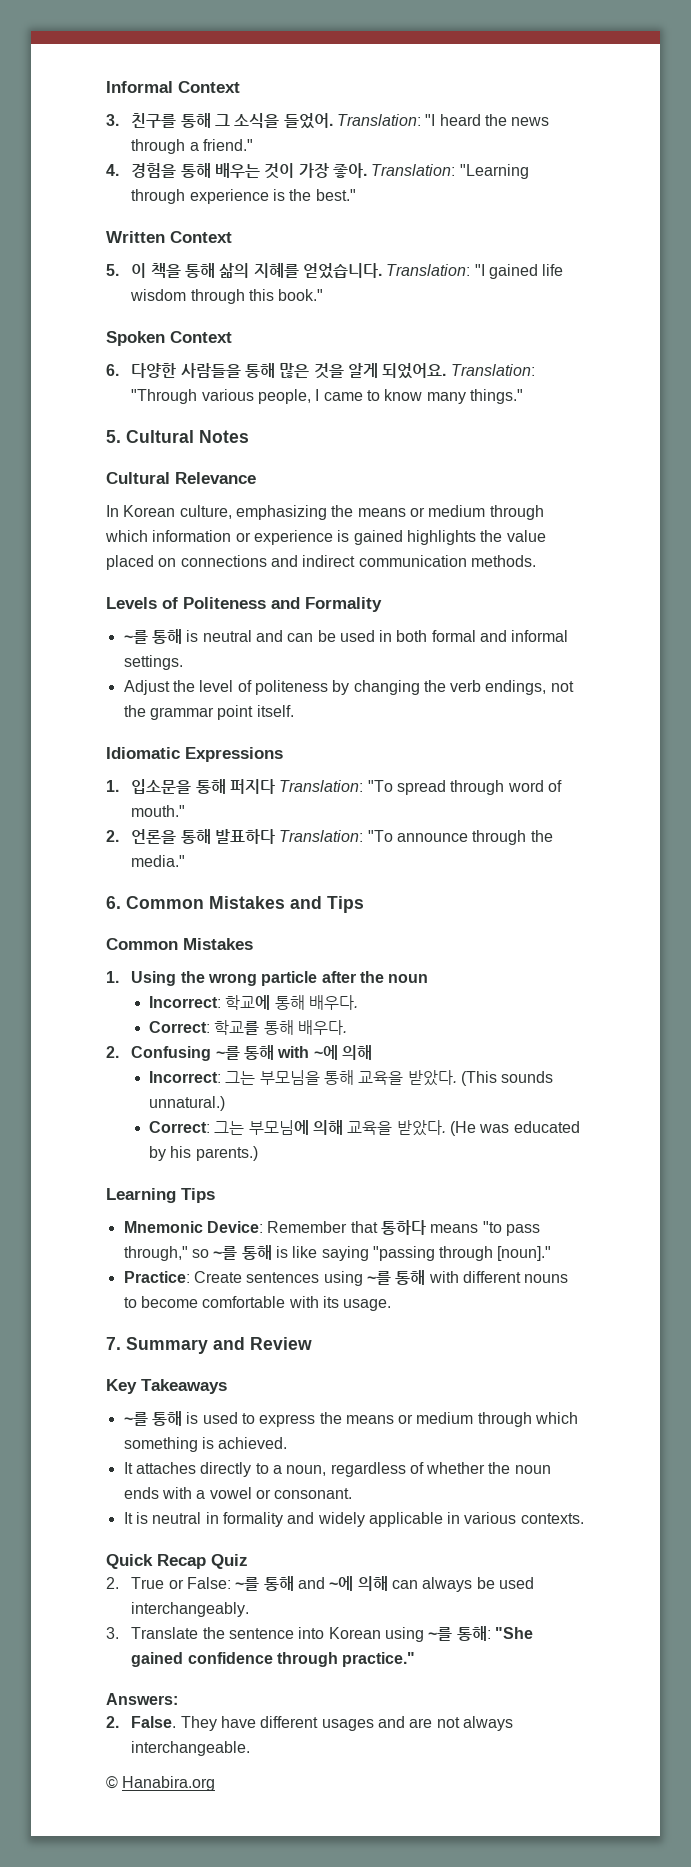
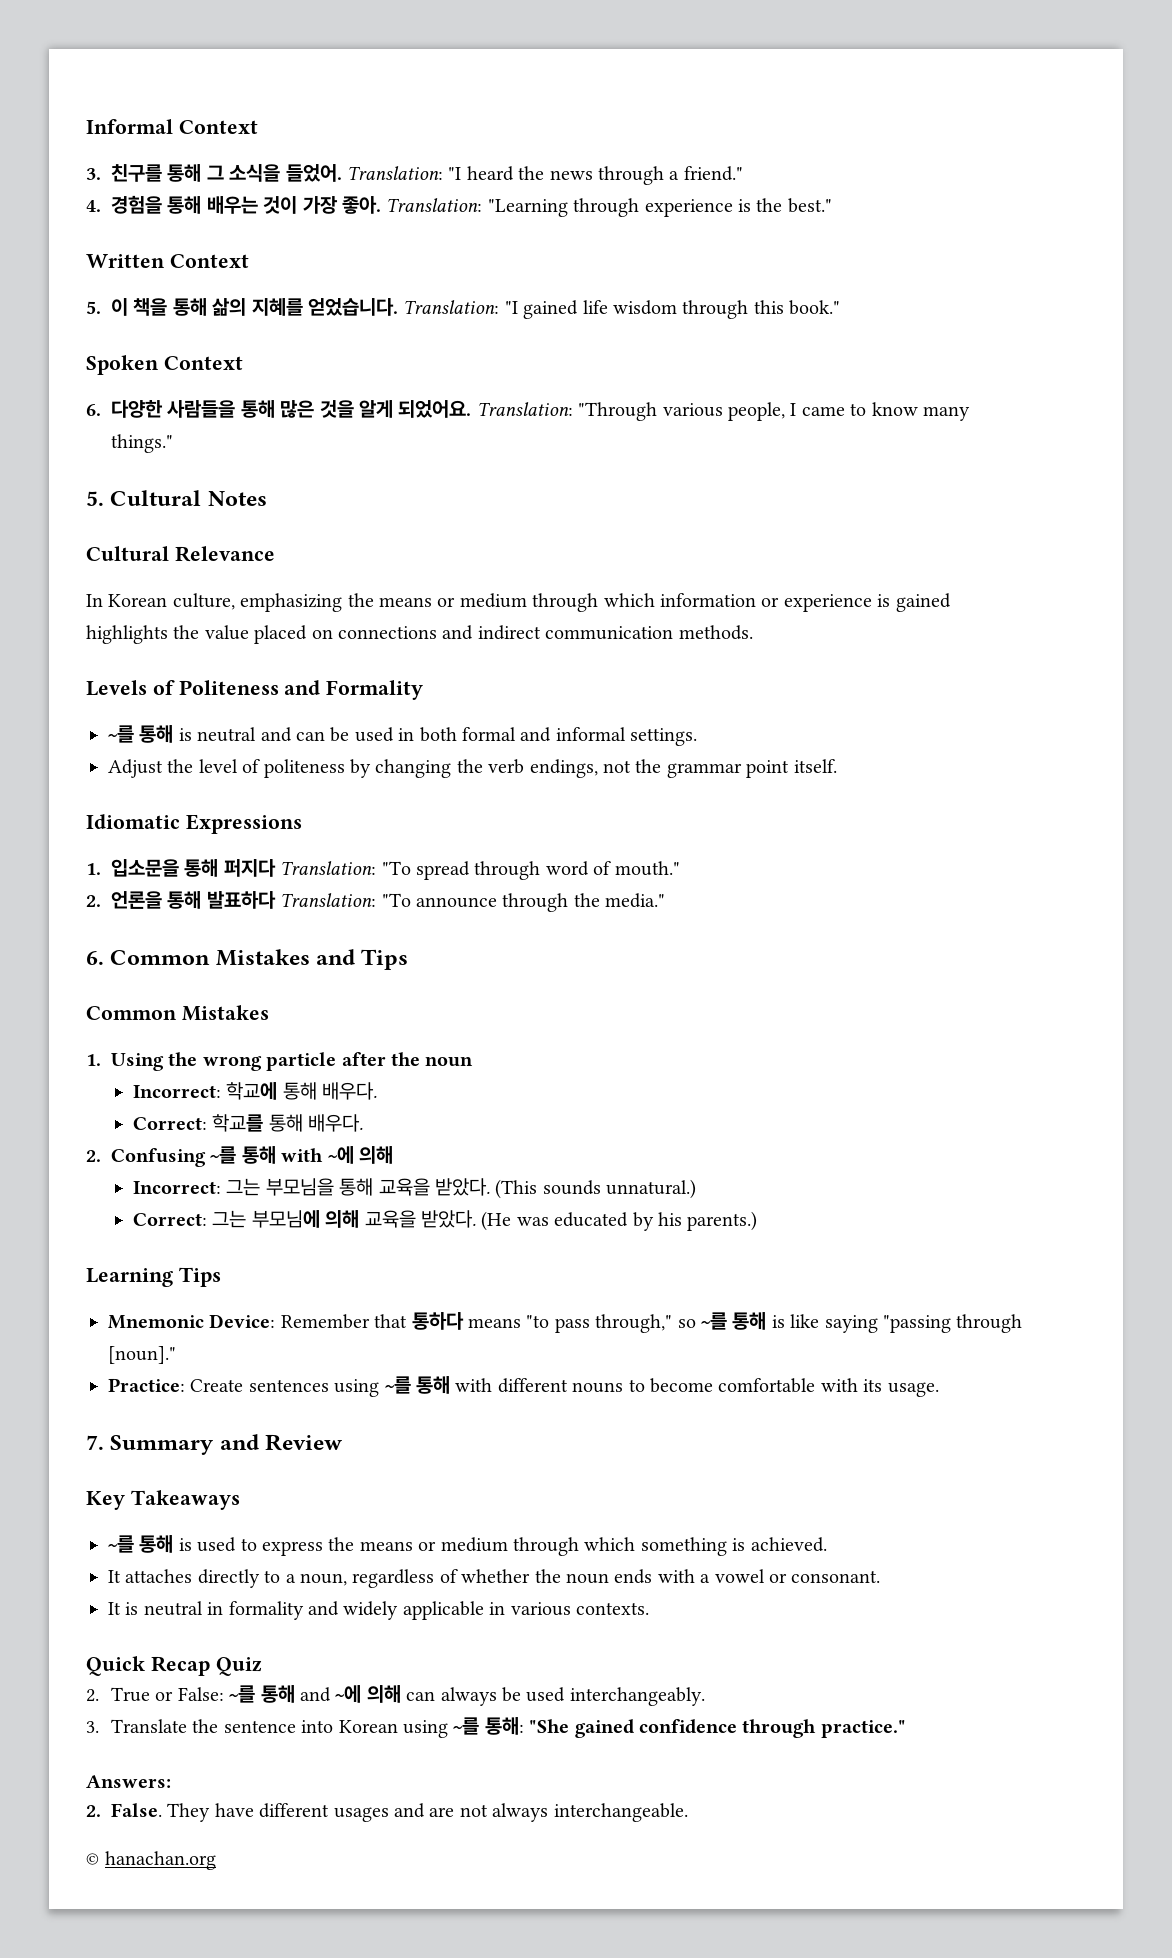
[122,1776,216,1791] Hanabira.org -> [105,1851,217,1870] hanachan.org

